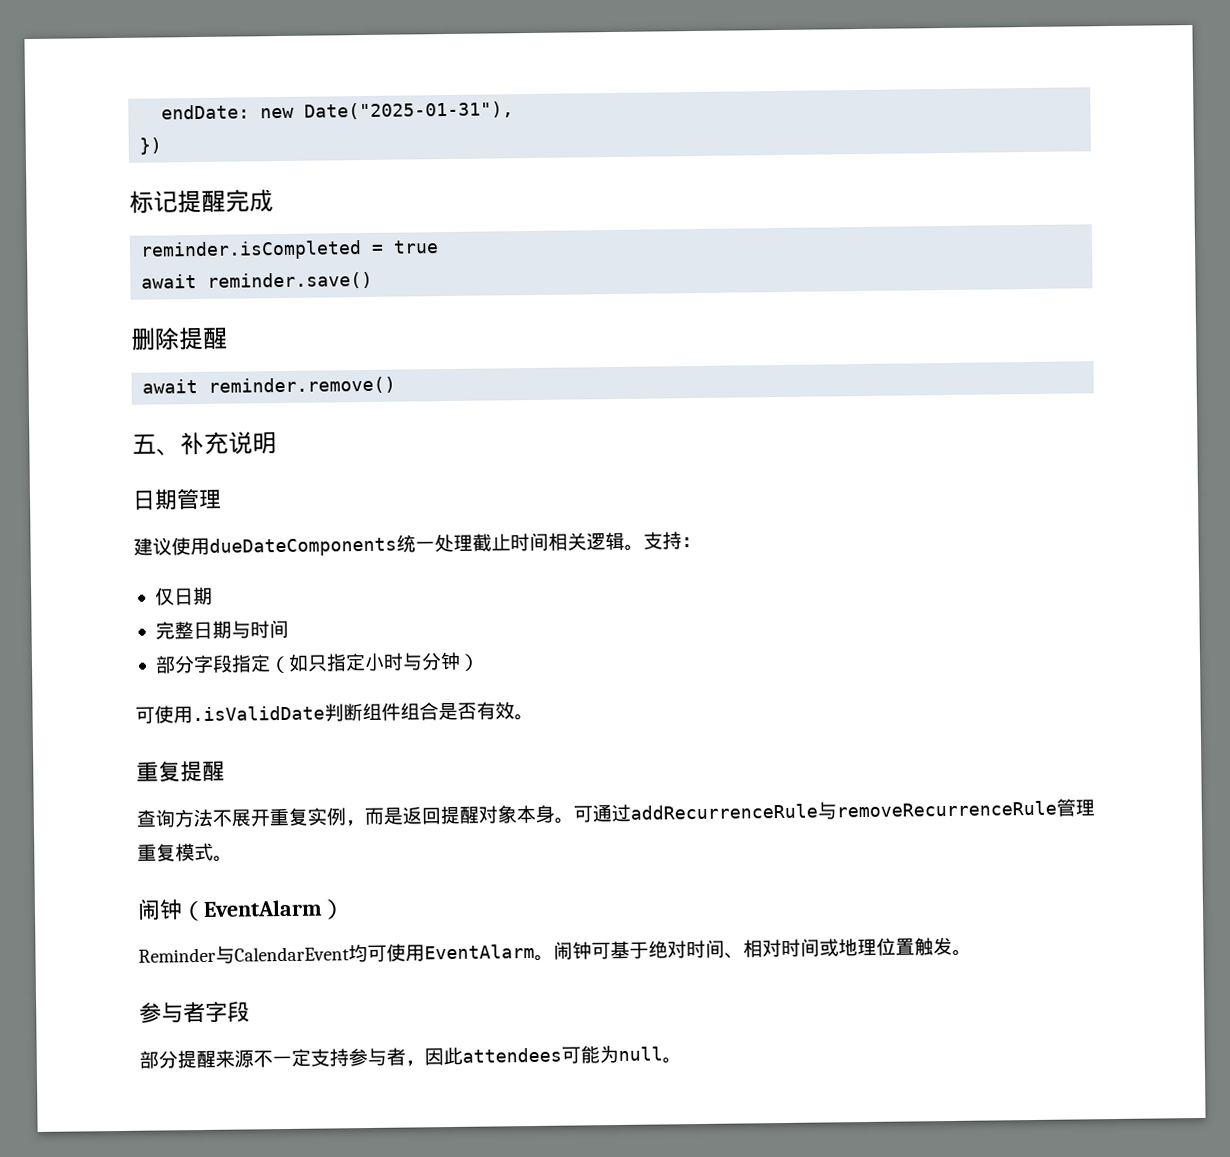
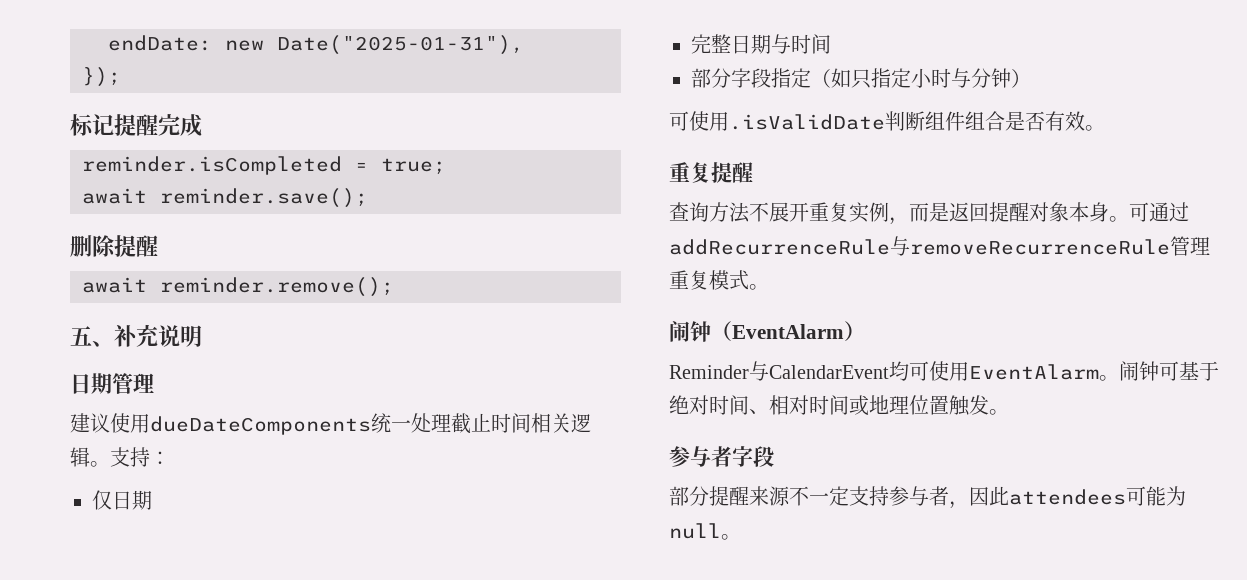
[139,137,163,155] }) -> [82,67,121,87] });
[393,240,440,254] [141,271,374,290] true // await reminder.save() -> [381,158,446,175] [82,188,368,208] true; // await reminder.save();
[208,376,397,395] reminder.remove() -> [160,277,394,297] reminder.remove();

